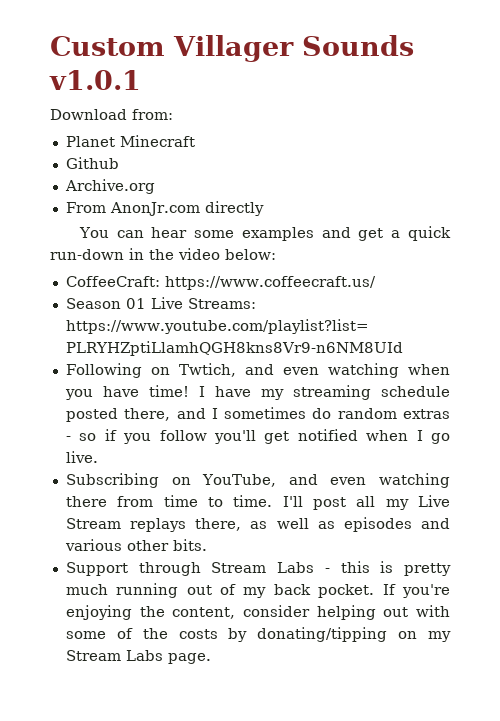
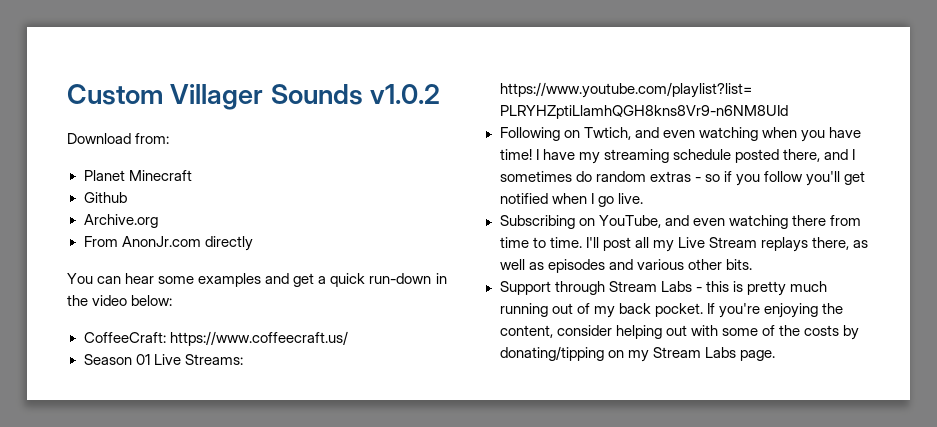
[49,70,141,90] v1.0.1 -> [369,84,440,104] v1.0.2

